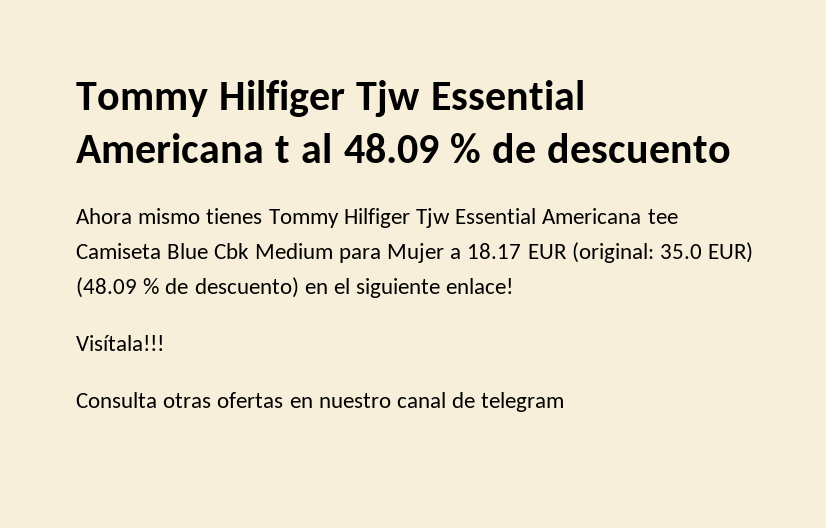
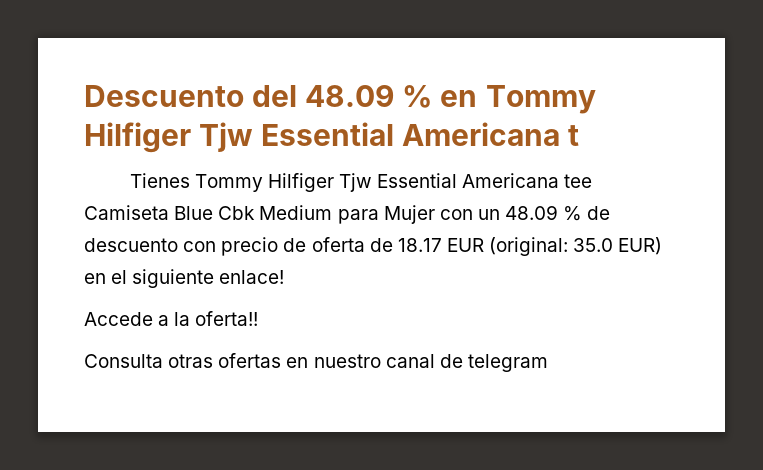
(76, 99) none -> [84,84,478,108] Descuento del 48.09 % en
[301,133,732,163] [76,208,263,224] al 48.09 % de descuento // Ahora mismo tienes -> [129,173,190,188] // Tienes
[450,248,462,259] a -> [439,205,611,221] [84,237,393,256] con un 48.09 % de descuento con precio de oferta de
[76,277,299,298] (48.09 % de descuento) -> (663, 246) none
[76,335,164,351] Visítala!!! -> [84,311,259,326] Accede a la oferta!!

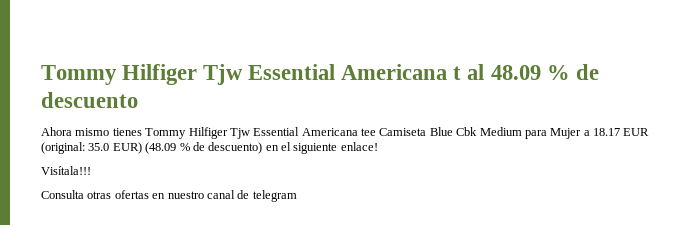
[84,84,478,108] Descuento del 48.09 % en -> (41, 75) none
[129,173,190,188] // Tienes -> [467,64,599,80] [41,92,138,108] [41,127,142,136] al 48.09 % de descuento // Ahora mismo tienes
[439,205,611,221] [84,237,393,256] con un 48.09 % de descuento con precio de oferta de -> [583,130,590,136] a
(663, 246) none -> [145,142,263,154] (48.09 % de descuento)
[84,311,259,326] Accede a la oferta!! -> [41,166,91,175] Visítala!!!

